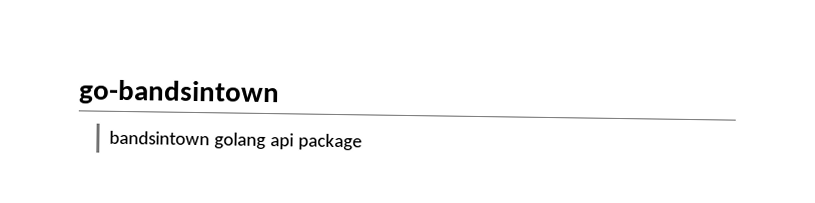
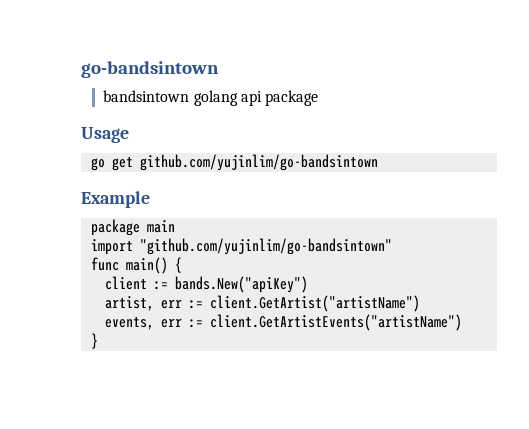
(363, 142) none -> [81,127,129,143] [90,154,378,171] [81,191,150,208] [90,219,175,236] [90,238,392,255] [90,257,182,274] [104,276,308,293] [104,295,420,312] [104,314,462,331] [90,333,98,349] // Usage // go get github.com/yujinlim/go-bandsintown // Example // package main // import "github.com/yujinlim/go-bandsintown" // func main() { // client := bands.New("apiKey") // artist, err := client.GetArtist("artistName") // events, err := client.GetArtistEvents("artistName") // }

